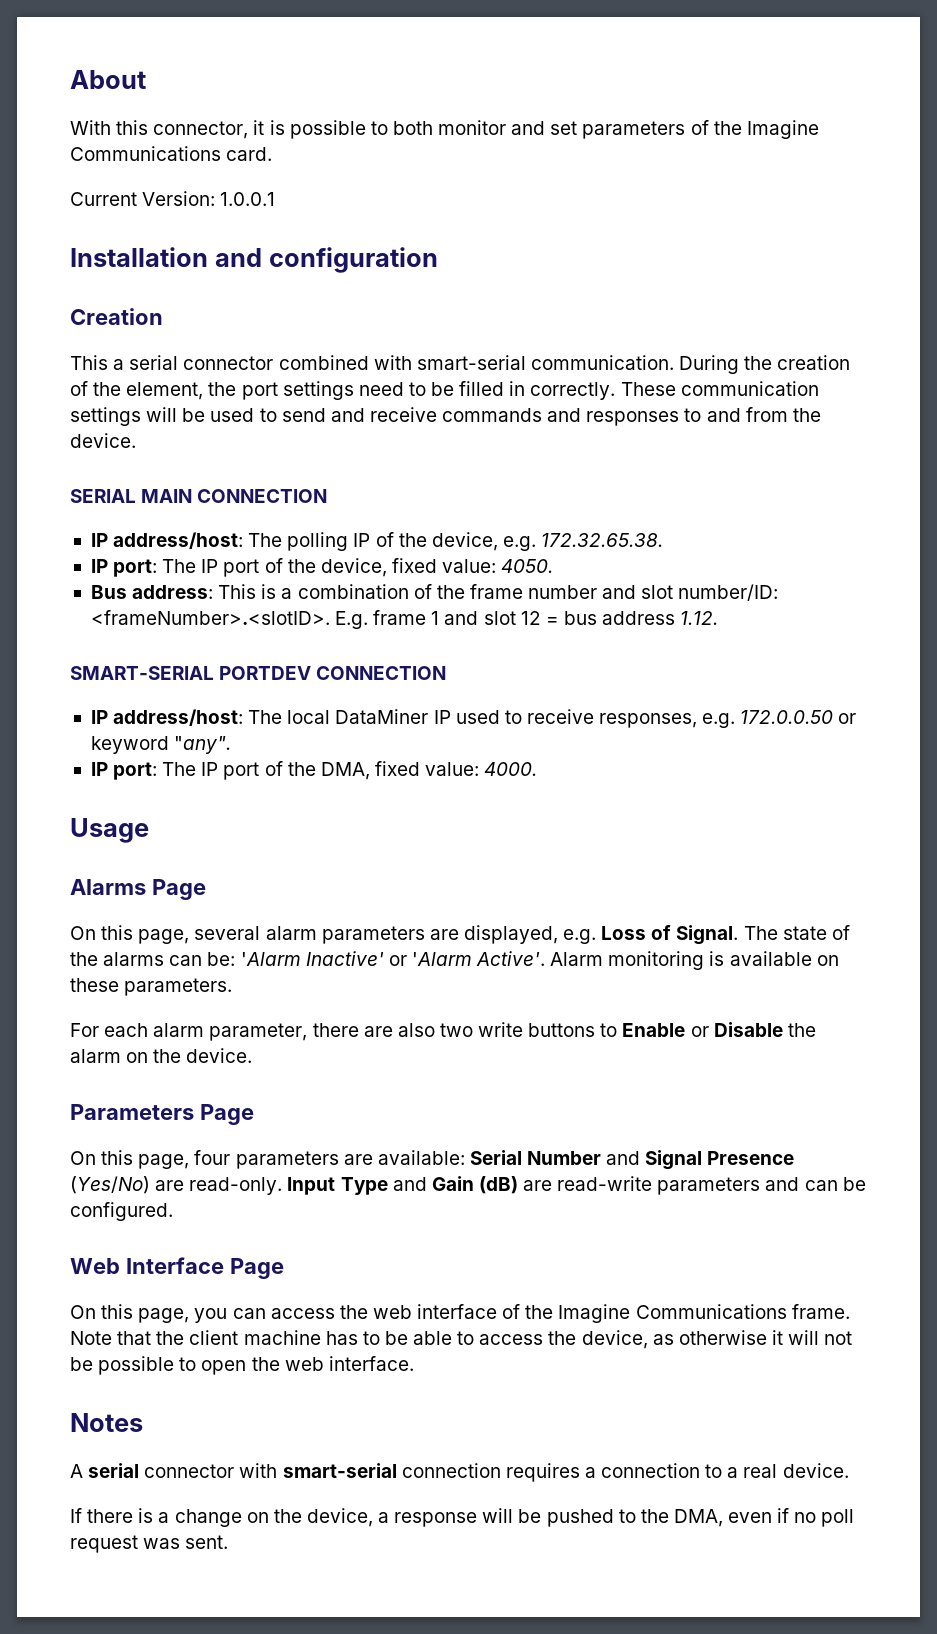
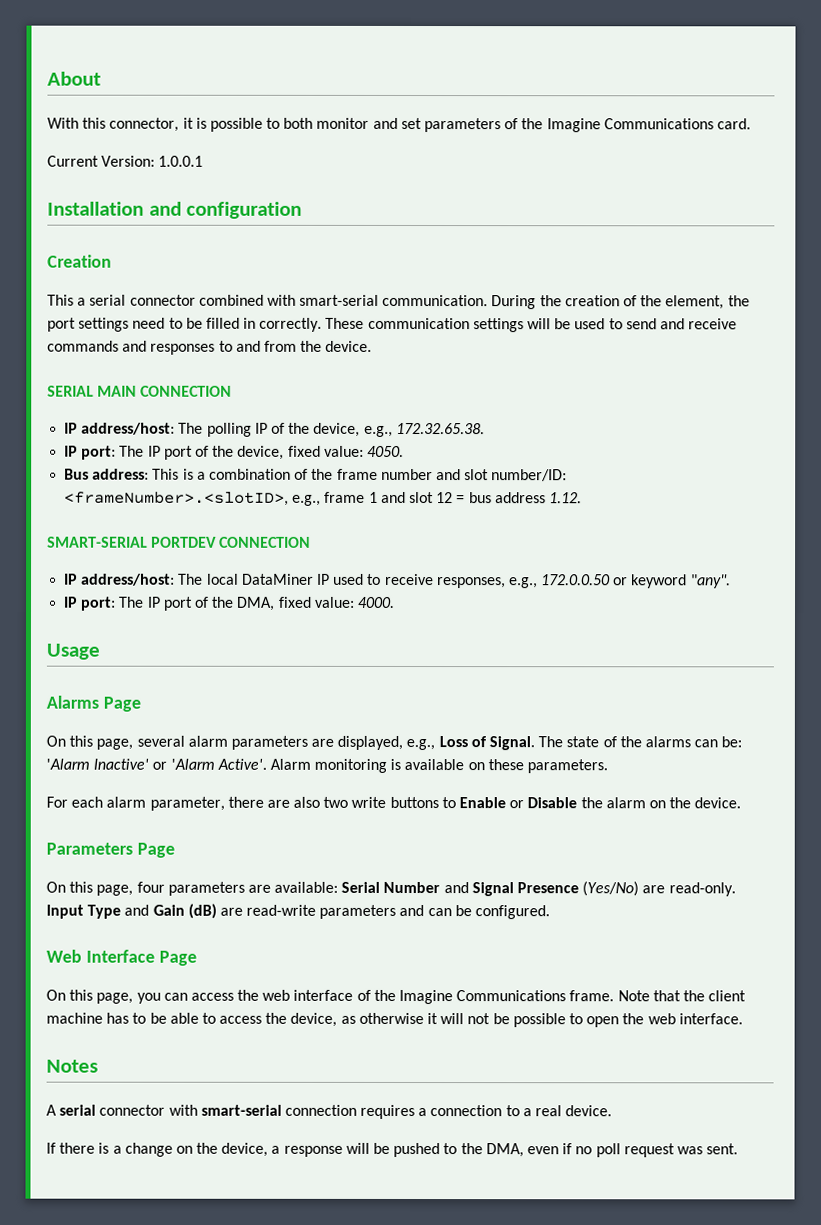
[502,536,536,551] e.g. -> [363,425,393,437] e.g.,
[90,610,369,629] <frameNumber>.<slotID>. E.g. -> [64,491,322,506] <frameNumber>.<slotID>, e.g.,
[702,713,736,728] e.g. -> [508,577,538,589] e.g.,
[563,929,597,944] e.g. -> [406,738,436,751] e.g.,

